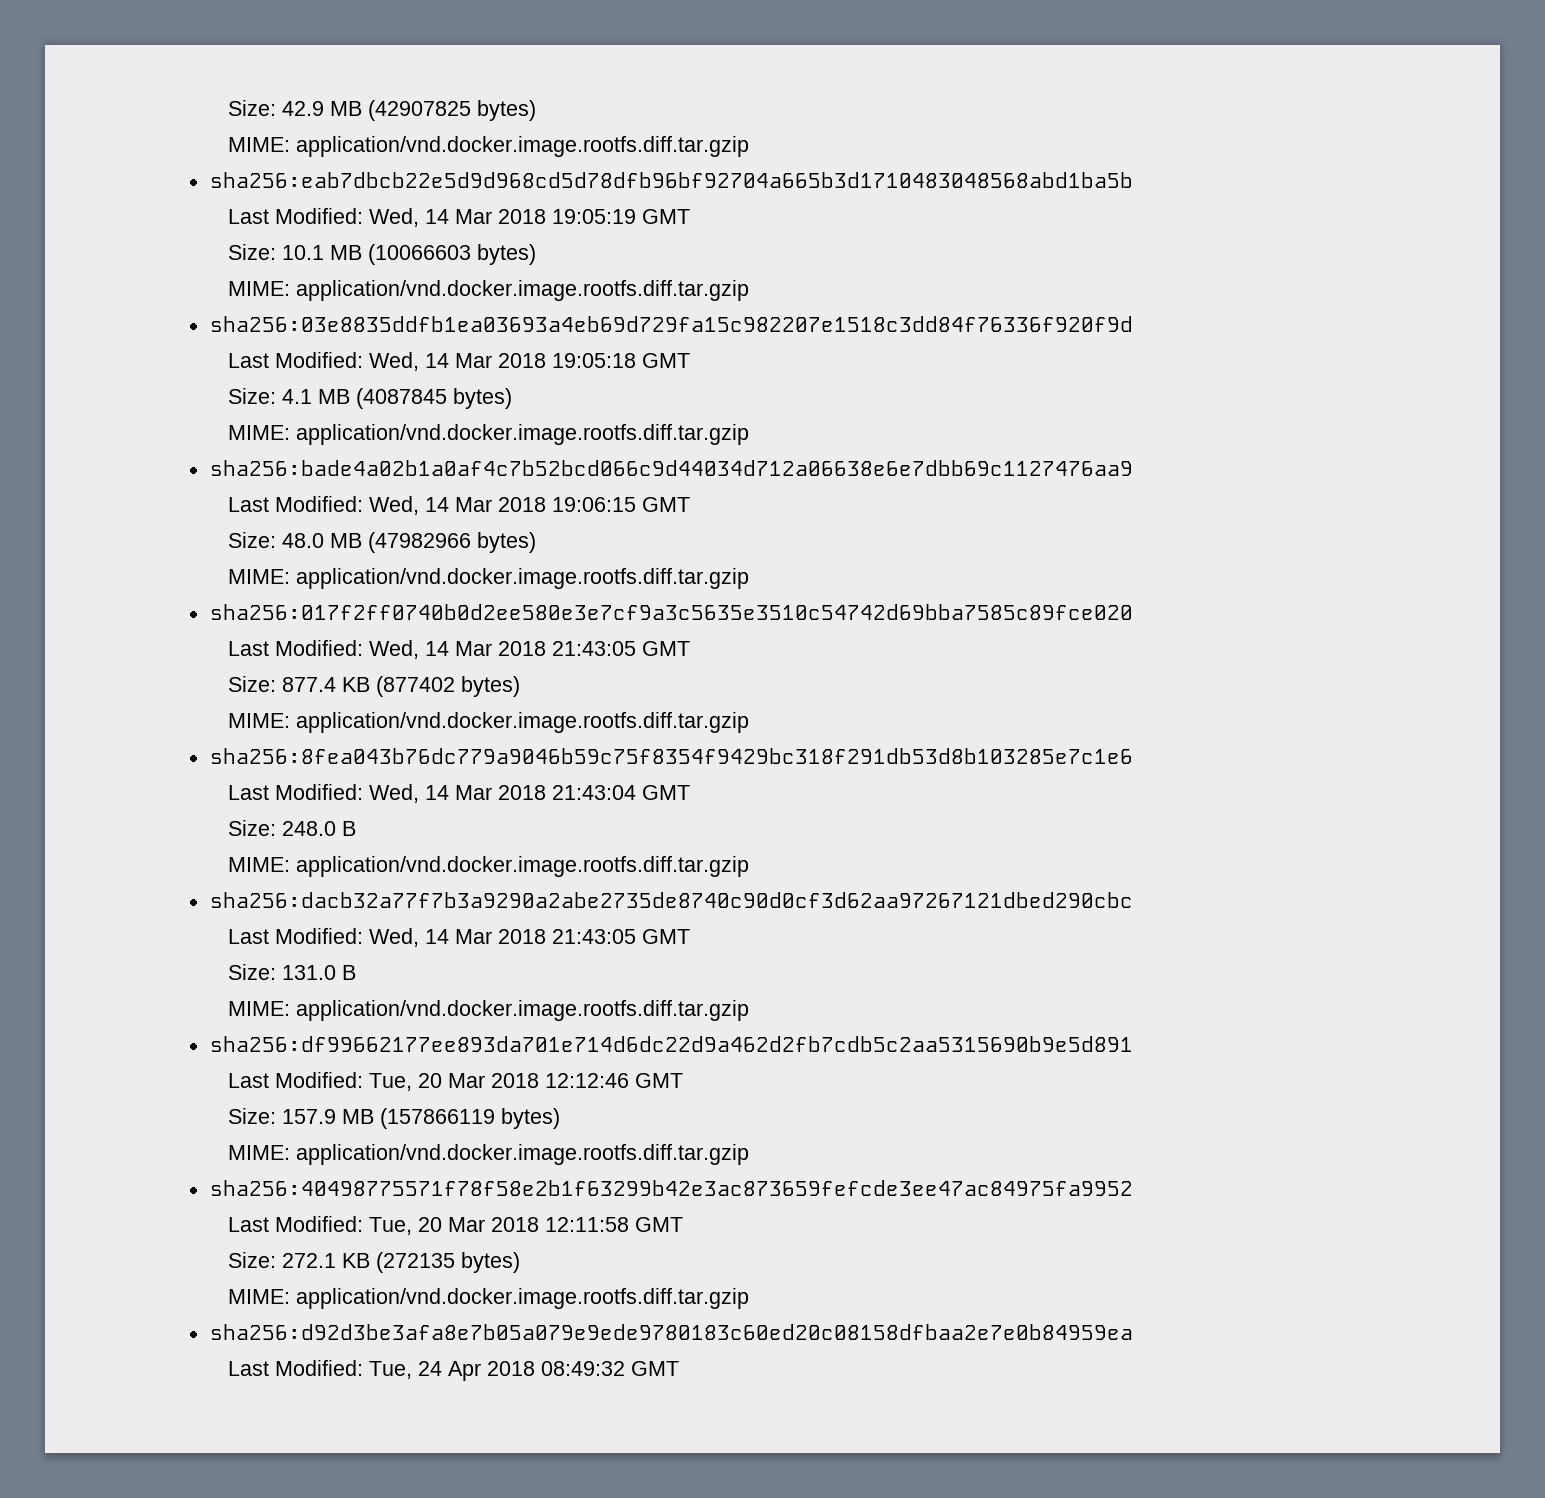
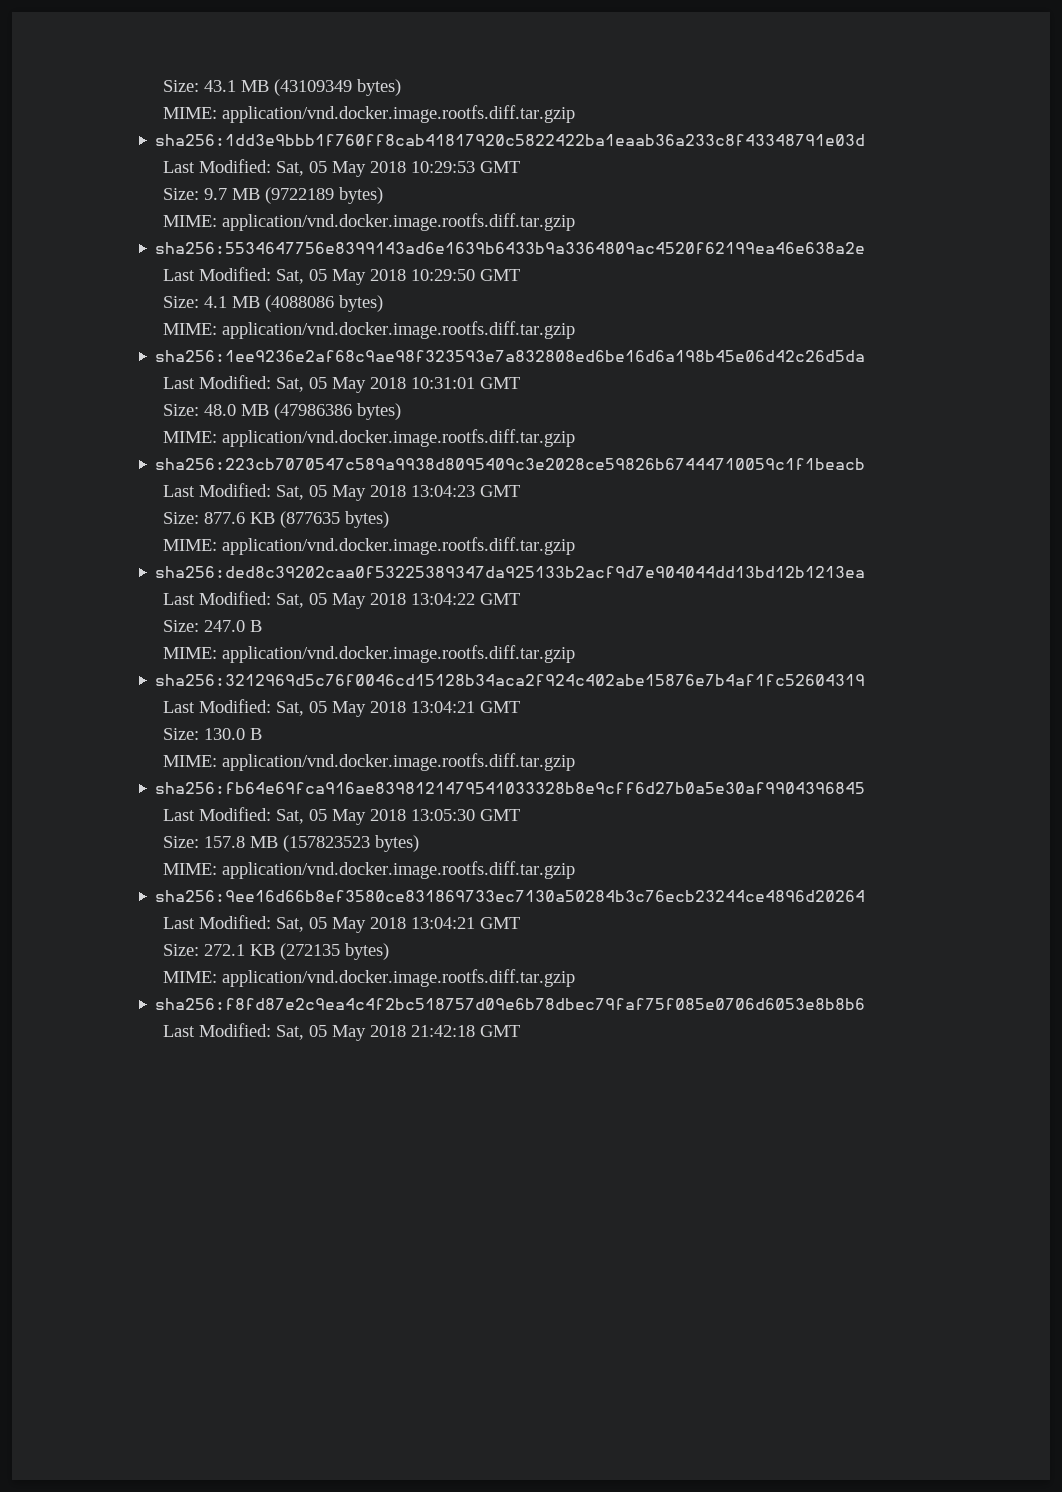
[227,100,536,121] [227,136,749,157] [209,172,1133,188] [227,208,690,227] [227,244,536,265] [227,280,749,301] [209,316,1133,332] [227,352,636,371] Size: 42.9 MB (42907825 bytes) // MIME: application/vnd.docker.image.rootfs.diff.tar.gzip // sha256:eab7dbcb22e5d9d968cd5d78dfb96bf92704a665b3d1710483048568abd1ba5b // Last Modified: Wed, 14 Mar 2018 19:05:19 GMT // Size: 10.1 MB (10066603 bytes) // MIME: application/vnd.docker.image.rootfs.diff.tar.gzip // sha256:03e8835ddfb1ea03693a4eb69d729fa15c982207e1518c3dd84f76336f920f9d // Last Modified: Wed, 14 Mar 2018 19:05:18 -> [163,79,402,96] [163,105,576,123] [155,134,866,146] [163,159,521,177] [163,187,384,204] [163,213,576,231] [155,242,866,254] [163,267,476,285] Size: 43.1 MB (43109349 bytes) // MIME: application/vnd.docker.image.rootfs.diff.tar.gzip // sha256:1dd3e9bbb1f760ff8cab41817920c5822422ba1eaab36a233c8f43348791e03d // Last Modified: Sat, 05 May 2018 10:29:53 GMT // Size: 9.7 MB (9722189 bytes) // MIME: application/vnd.docker.image.rootfs.diff.tar.gzip // sha256:5534647756e8399143ad6e1639b6433b9a3364809ac4520f62199ea46e638a2e // Last Modified: Sat, 05 May 2018 10:29:50
[355,388,512,409] [227,424,749,445] [209,460,1133,476] [227,496,636,515] (4087845 bytes) // MIME: application/vnd.docker.image.rootfs.diff.tar.gzip // sha256:bade4a02b1a0af4c7b52bcd066c9d44034d712a06638e6e7dbb69c1127476aa9 // Last Modified: Wed, 14 Mar 2018 19:06:15 -> [265,295,384,312] [163,321,576,339] [155,350,866,362] [163,375,476,393] (4088086 bytes) // MIME: application/vnd.docker.image.rootfs.diff.tar.gzip // sha256:1ee9236e2af68c9ae98f323593e7a832808ed6be16d6a198b45e06d42c26d5da // Last Modified: Sat, 05 May 2018 10:31:01
[367,532,536,553] [227,568,749,589] [209,604,1133,620] [227,640,690,659] [227,676,520,697] [227,712,749,733] [209,748,1133,764] [227,784,690,803] [227,820,356,836] [227,856,749,877] [209,892,1133,908] [227,928,690,947] [227,964,356,980] [227,1000,749,1021] [209,1036,1133,1052] [227,1072,683,1091] [227,1108,560,1129] [227,1144,749,1165] [209,1180,1133,1196] [227,1216,629,1235] (47982966 bytes) // MIME: application/vnd.docker.image.rootfs.diff.tar.gzip // sha256:017f2ff0740b0d2ee580e3e7cf9a3c5635e3510c54742d69bba7585c89fce020 // Last Modified: Wed, 14 Mar 2018 21:43:05 GMT // Size: 877.4 KB (877402 bytes) // MIME: application/vnd.docker.image.rootfs.diff.tar.gzip // sha256:8fea043b76dc779a9046b59c75f8354f9429bc318f291db53d8b103285e7c1e6 // Last Modified: Wed, 14 Mar 2018 21:43:04 GMT // Size: 248.0 B // MIME: application/vnd.docker.image.rootfs.diff.tar.gzip // sha256:dacb32a77f7b3a9290a2abe2735de8740c90d0cf3d62aa97267121dbed290cbc // Last Modified: Wed, 14 Mar 2018 21:43:05 GMT // Size: 131.0 B // MIME: application/vnd.docker.image.rootfs.diff.tar.gzip // sha256:df99662177ee893da701e714d6dc22d9a462d2fb7cdb5c2aa5315690b9e5d891 // Last Modified: Tue, 20 Mar 2018 12:12:46 GMT // Size: 157.9 MB (157866119 bytes) // MIME: application/vnd.docker.image.rootfs.diff.tar.gzip // sha256:40498775571f78f58e2b1f63299b42e3ac873659fefcde3ee47ac84975fa9952 // Last Modified: Tue, 20 Mar 2018 12:11:58 -> [274,403,402,420] [163,429,576,447] [155,458,866,470] [163,483,521,501] [163,511,390,528] [163,537,576,555] [155,566,866,578] [163,591,521,609] [163,620,263,632] [163,645,576,663] [155,674,866,686] [163,699,521,717] [163,728,263,740] [163,753,576,771] [155,782,866,794] [163,807,521,825] [163,835,420,852] [163,861,576,879] [155,890,866,902] [163,915,476,933] (47986386 bytes) // MIME: application/vnd.docker.image.rootfs.diff.tar.gzip // sha256:223cb7070547c589a9938d8095409c3e2028ce59826b67444710059c1f1beacb // Last Modified: Sat, 05 May 2018 13:04:23 GMT // Size: 877.6 KB (877635 bytes) // MIME: application/vnd.docker.image.rootfs.diff.tar.gzip // sha256:ded8c39202caa0f53225389347da925133b2acf9d7e904044dd13bd12b1213ea // Last Modified: Sat, 05 May 2018 13:04:22 GMT // Size: 247.0 B // MIME: application/vnd.docker.image.rootfs.diff.tar.gzip // sha256:3212969d5c76f0046cd15128b34aca2f924c402abe15876e7b4af1fc52604319 // Last Modified: Sat, 05 May 2018 13:04:21 GMT // Size: 130.0 B // MIME: application/vnd.docker.image.rootfs.diff.tar.gzip // sha256:fb64e69fca916ae8398121479541033328b8e9cff6d27b0a5e30af9904396845 // Last Modified: Sat, 05 May 2018 13:05:30 GMT // Size: 157.8 MB (157823523 bytes) // MIME: application/vnd.docker.image.rootfs.diff.tar.gzip // sha256:9ee16d66b8ef3580ce831869733ec7130a50284b3c76ecb23244ce4896d20264 // Last Modified: Sat, 05 May 2018 13:04:21
[209,1324,1133,1340] [227,1360,625,1381] sha256:d92d3be3afa8e7b05a079e9ede9780183c60ed20c08158dfbaa2e7e0b84959ea // Last Modified: Tue, 24 Apr 2018 08:49:32 -> [155,998,866,1010] [163,1023,476,1041] sha256:f8fd87e2c9ea4c4f2bc518757d09e6b78dbec79faf75f085e0706d6053e8b8b6 // Last Modified: Sat, 05 May 2018 21:42:18

